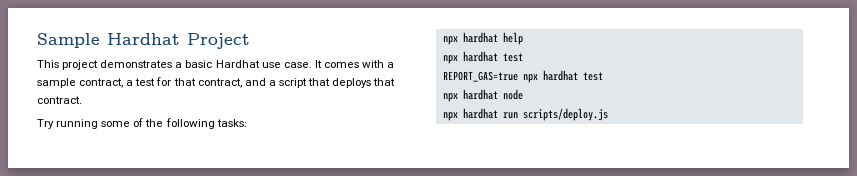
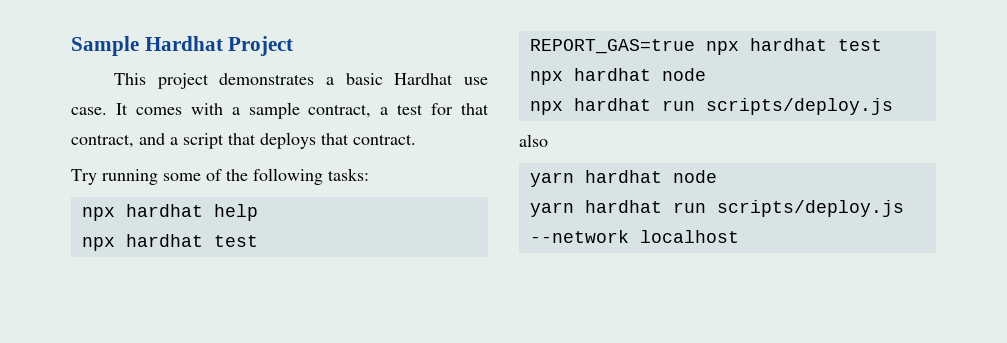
(608, 114) none -> [519,134,548,147] [529,170,717,187] [529,200,904,217] [529,230,739,243] // also // yarn hardhat node // yarn hardhat run scripts/deploy.js --network localhost

